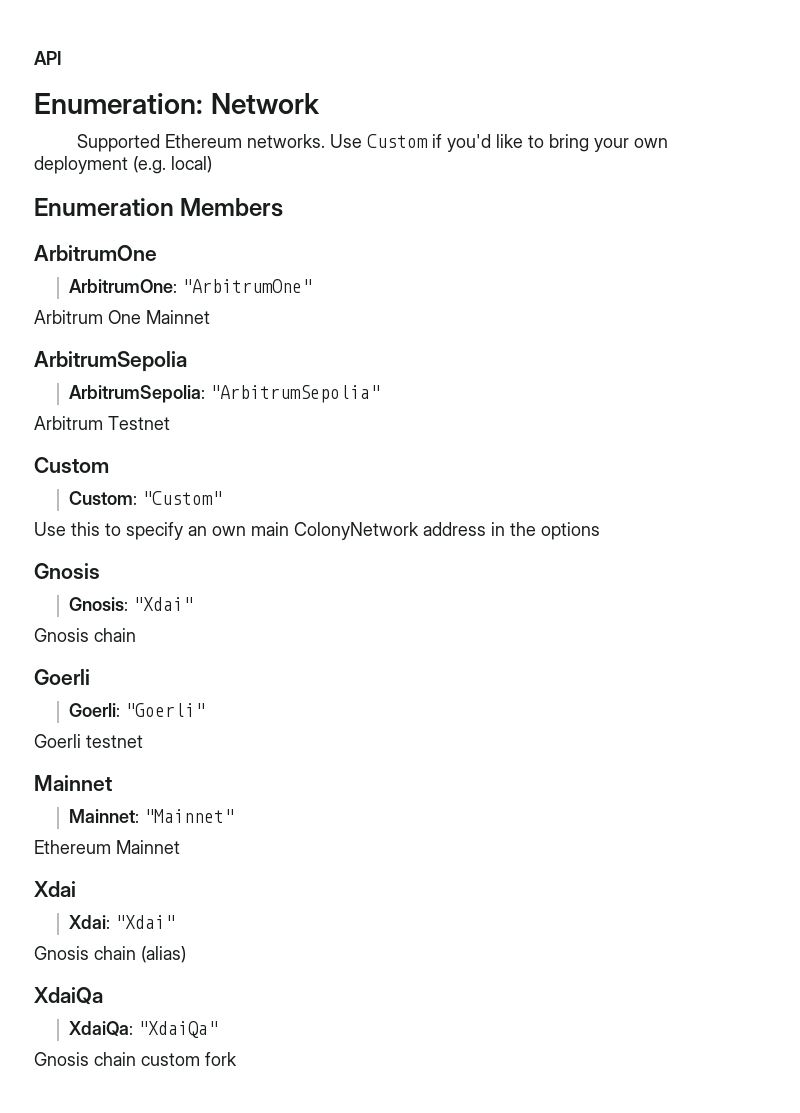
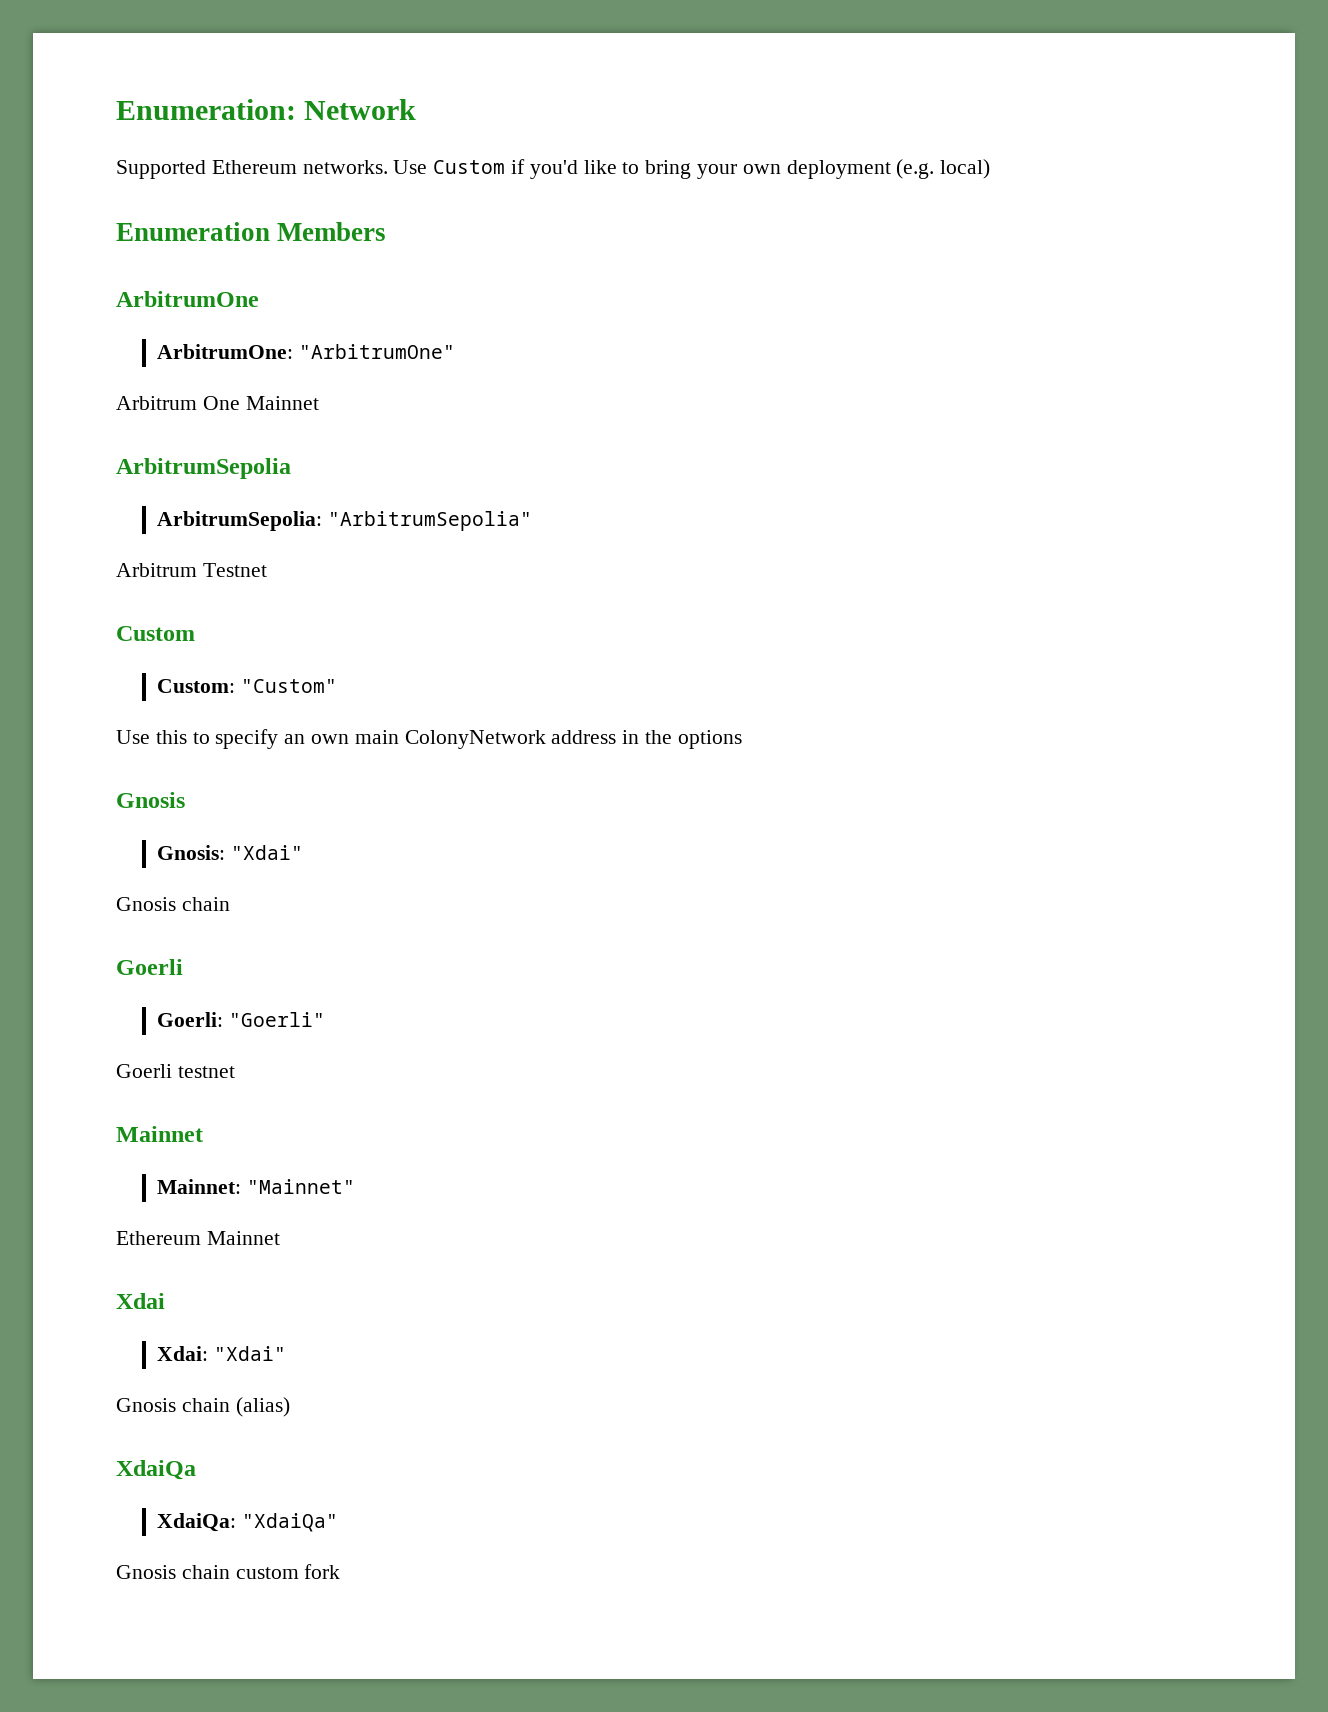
[34,51,62,65] API // -> (116, 109) none

